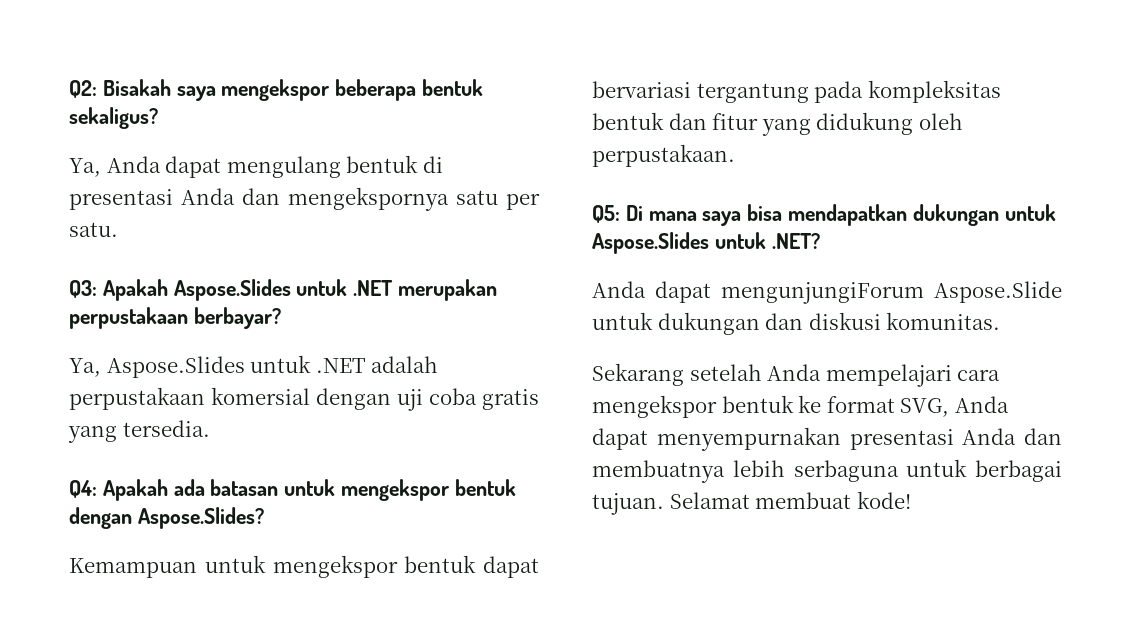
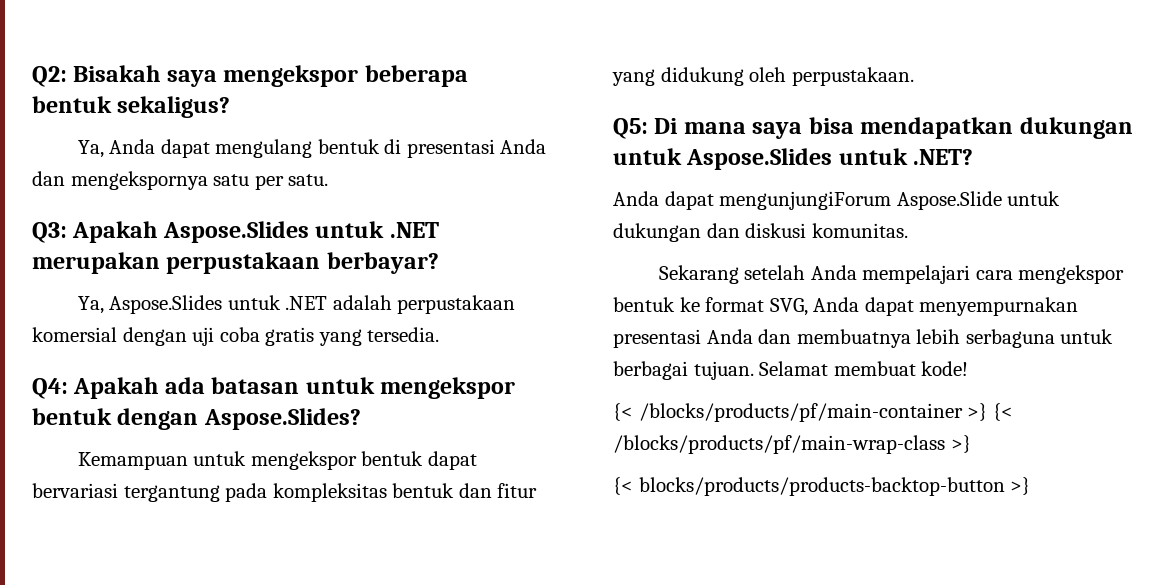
(911, 500) none -> [613,403,1013,422] [613,435,971,454] [613,477,1031,496] // {< /blocks/products/pf/main-container >} {< /blocks/products/pf/main-wrap-class >} // {< blocks/products/products-backtop-button >}

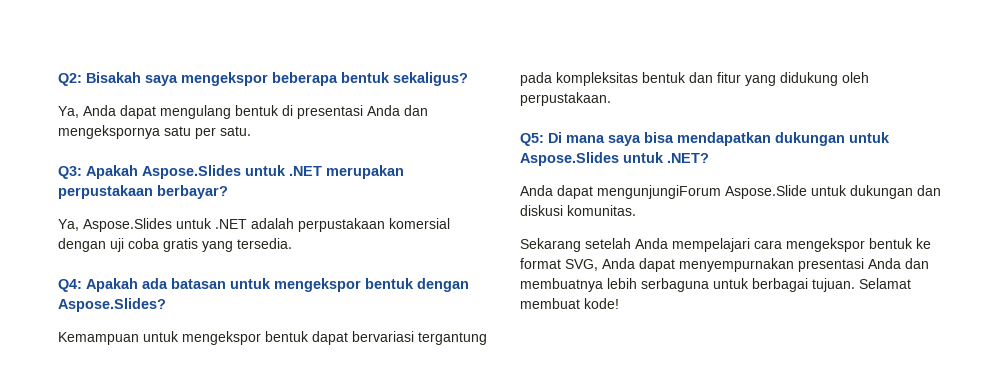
[613,403,1013,422] [613,435,971,454] [613,477,1031,496] // {< /blocks/products/pf/main-container >} {< /blocks/products/pf/main-wrap-class >} // {< blocks/products/products-backtop-button >} -> (619, 303) none

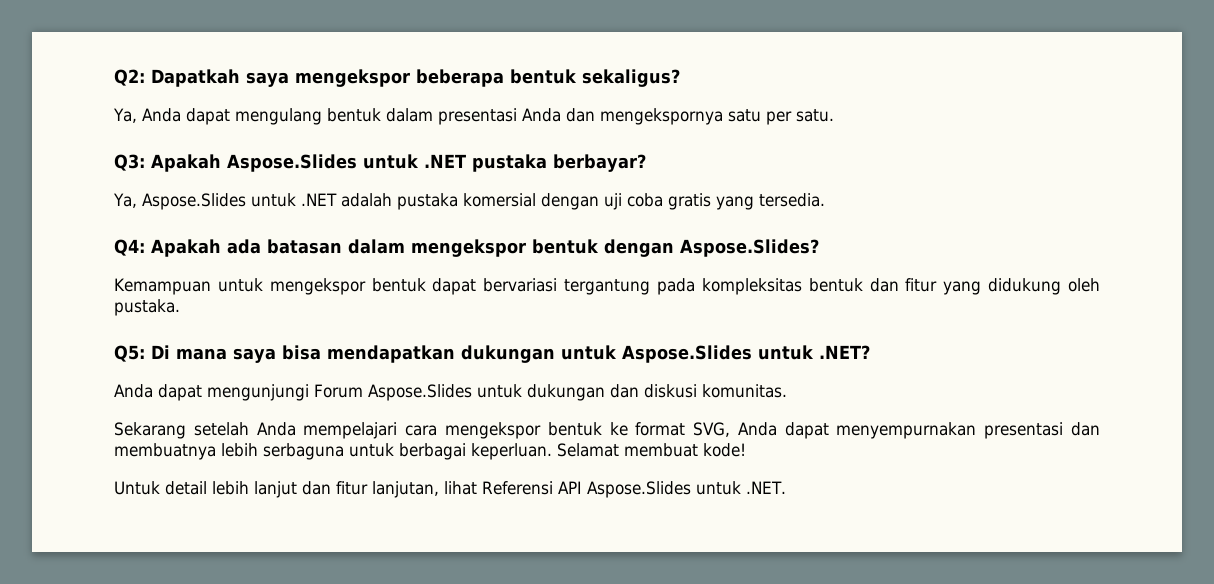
[86,72,141,83] Bisakah -> [151,69,240,87] Dapatkah
[282,105,293,116] di -> [385,108,433,122] dalam
[326,165,404,179] [58,185,153,199] merupakan perpustakaan -> [472,154,547,172] pustaka
[298,218,385,232] perpustakaan -> [396,193,458,210] pustaka
[230,278,271,289] untuk -> [348,239,405,254] dalam
[520,92,611,106] perpustakaan. -> [114,299,180,316] pustaka.
[597,185,807,199] mengunjungiForum Aspose.Slide -> [207,384,472,401] mengunjungi Forum Aspose.Slides
[868,258,901,269] Anda -> (1064, 430) none
[812,278,855,292] tujuan. -> [471,443,552,460] keperluan.
(619, 303) none -> [114,481,786,498] // Untuk detail lebih lanjut dan fitur lanjutan, lihat Referensi API Aspose.Slides untuk .NET.

